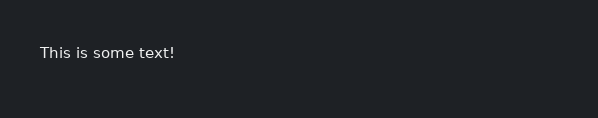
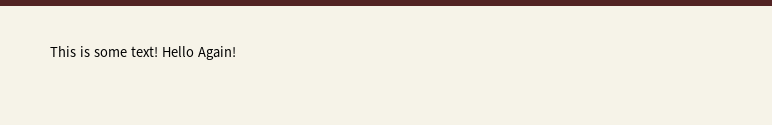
(175, 52) none -> [161,46,236,60] Hello Again!

